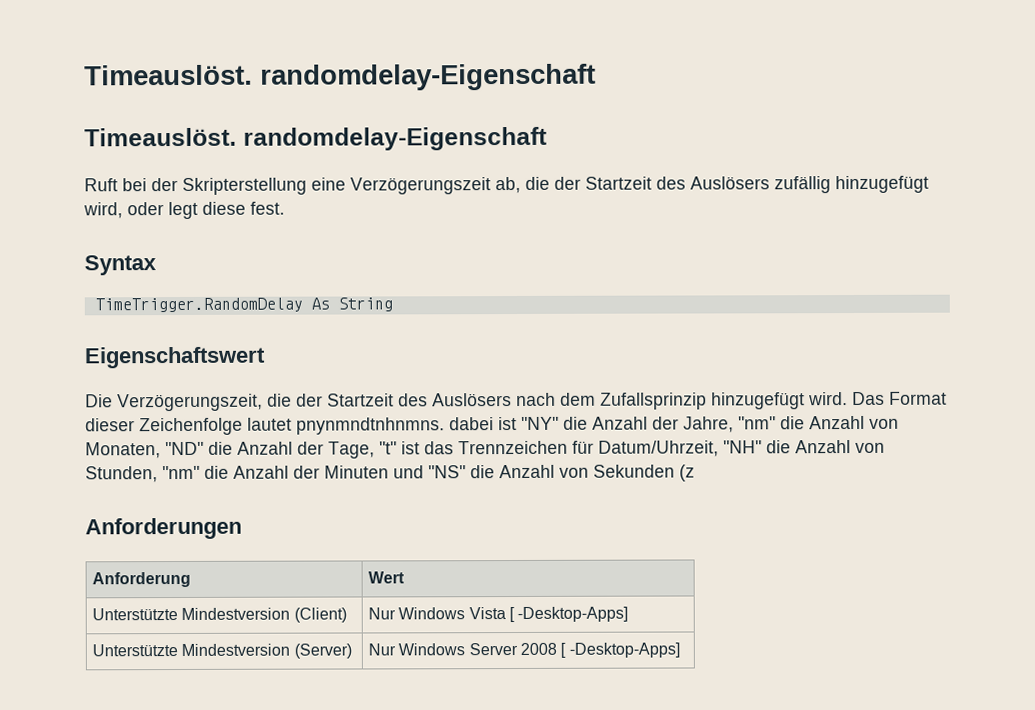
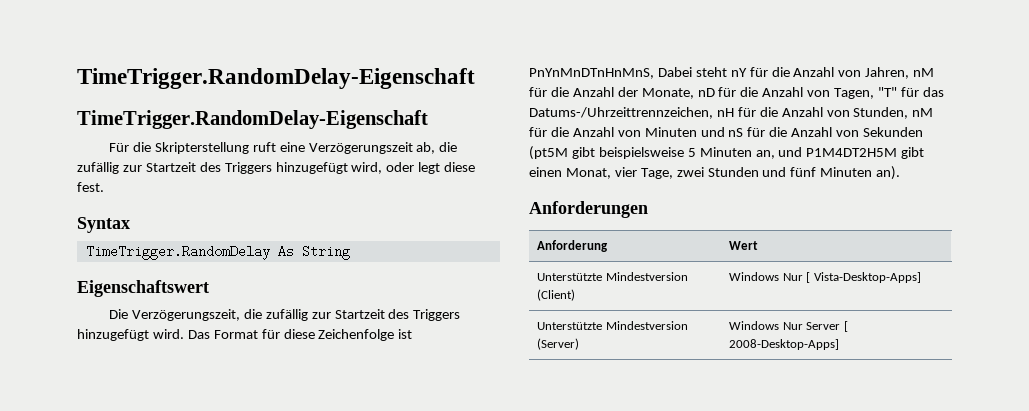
[84,63,596,91] [84,126,547,151] [84,176,831,195] Timeauslöst. randomdelay-Eigenschaft // Timeauslöst. randomdelay-Eigenschaft // Ruft bei der Skripterstellung eine Verzögerungszeit ab, die der Startzeit des Auslösers zufällig -> [77,68,475,89] [77,110,428,129] [108,142,458,154] [77,162,272,174] TimeTrigger.RandomDelay-Eigenschaft // TimeTrigger.RandomDelay-Eigenschaft // Für die Skripterstellung ruft eine Verzögerungszeit ab, die zufällig zur Startzeit des Triggers
[296,391,947,410] [85,415,899,436] [85,440,762,459] der Startzeit des Auslösers nach dem Zufallsprinzip hinzugefügt wird. Das Format dieser Zeichenfolge lautet pnynmndtnhnmns. dabei ist "NY" die Anzahl der Jahre, "nm" die Anzahl von Monaten, "ND" die Anzahl der Tage, "t" ist das Trennzeichen für Datum/Uhrzeit, "NH" -> [265,309,461,321] [77,329,413,341] [529,67,935,79] [529,87,944,99] [529,107,756,119] zufällig zur Startzeit des Triggers hinzugefügt wird. Das Format für diese Zeichenfolge ist PnYnMnDTnHnMnS, Dabei steht nY für die Anzahl von Jahren, nM für die Anzahl der Monate, nD für die Anzahl von Tagen, "T" für das Datums-/Uhrzeittrennzeichen, nH für
[162,465,320,480] "nm" die Anzahl der -> [912,108,934,117] [529,127,641,137] nM für die Anzahl von
[428,465,466,479] "NS" -> [728,127,766,137] nS für
[679,464,695,482] (z -> [529,146,925,160] [529,166,901,180] (pt5M gibt beispielsweise 5 Minuten an, und P1M4DT2H5M gibt einen Monat, vier Tage, zwei Stunden und fünf Minuten an).
[368,606,629,623] [92,643,352,659] [368,642,680,658] Nur Windows Vista [ -Desktop-Apps] // Unterstützte Mindestversion (Server) | Nur Windows Server 2008 [ -Desktop-Apps] -> [729,272,921,283] [537,321,688,330] [537,338,580,350] [729,321,848,332] [729,339,840,350] Windows Nur [ Vista-Desktop-Apps] // Unterstützte Mindestversion (Server) | Windows Nur Server [ 2008-Desktop-Apps]

